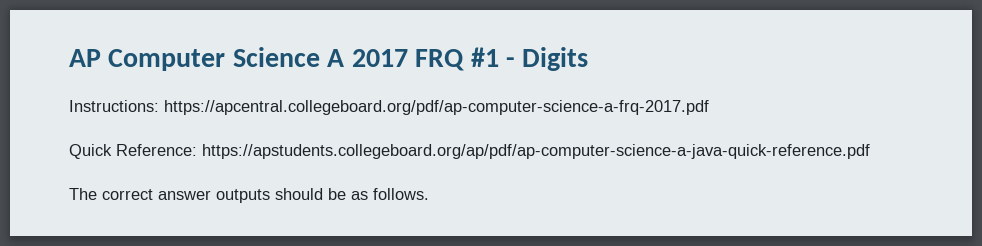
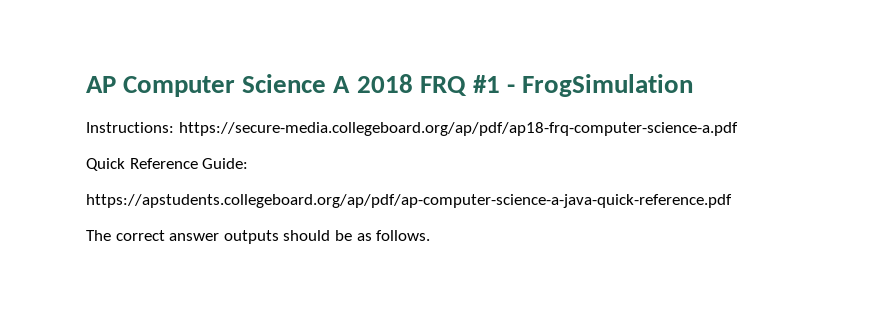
[351,49,408,67] 2017 -> [356,74,413,93] 2018
[522,47,589,71] Digits -> [522,74,694,97] FrogSimulation
[164,100,709,115] https://apcentral.collegeboard.org/pdf/ap-computer-science-a-frq-2017.pdf -> [178,122,738,136] https://secure-media.collegeboard.org/ap/pdf/ap18-frq-computer-science-a.pdf
[116,144,197,156] Reference: -> [129,158,249,169] Reference Guide: //

